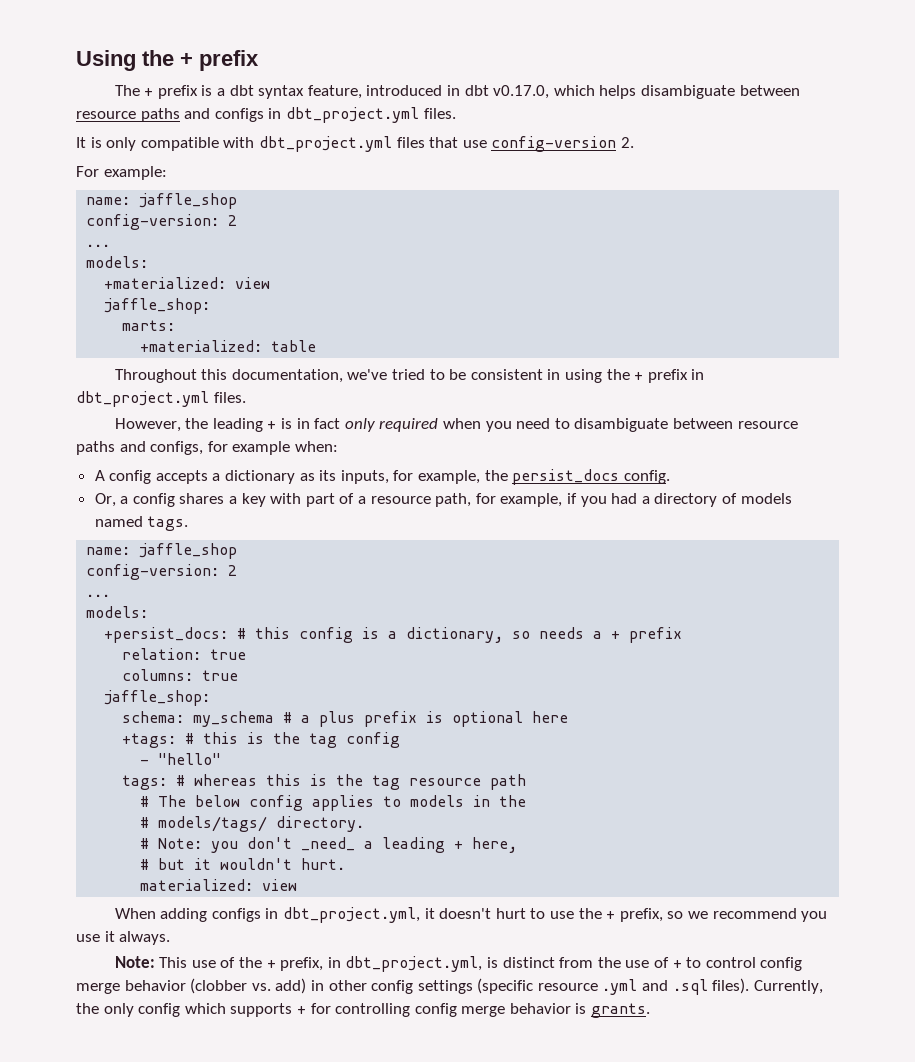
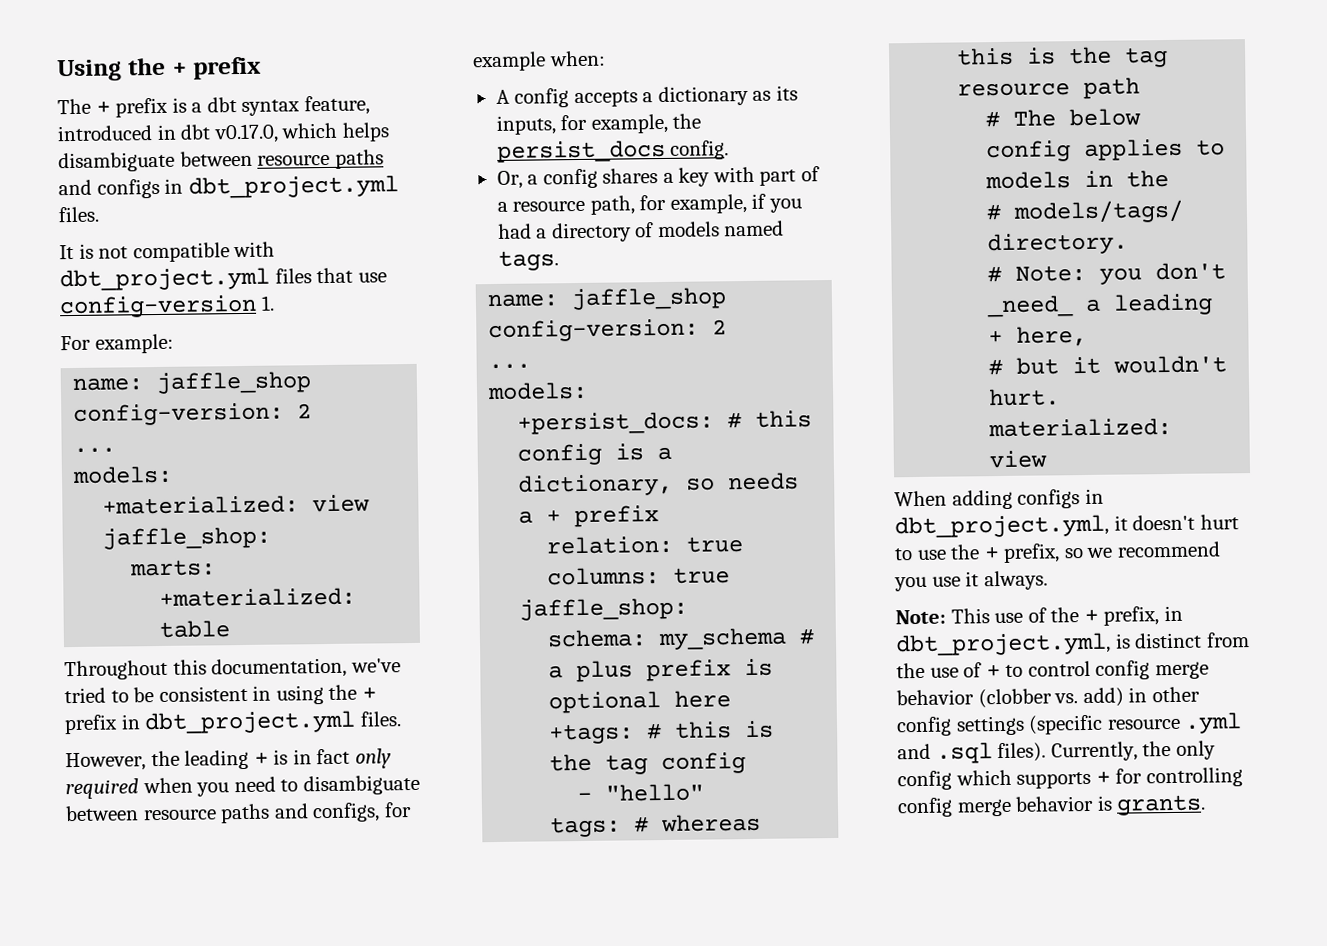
[106,137,137,151] only -> [98,246,129,259] not
[620,137,634,148] 2. -> [260,295,275,311] 1.

